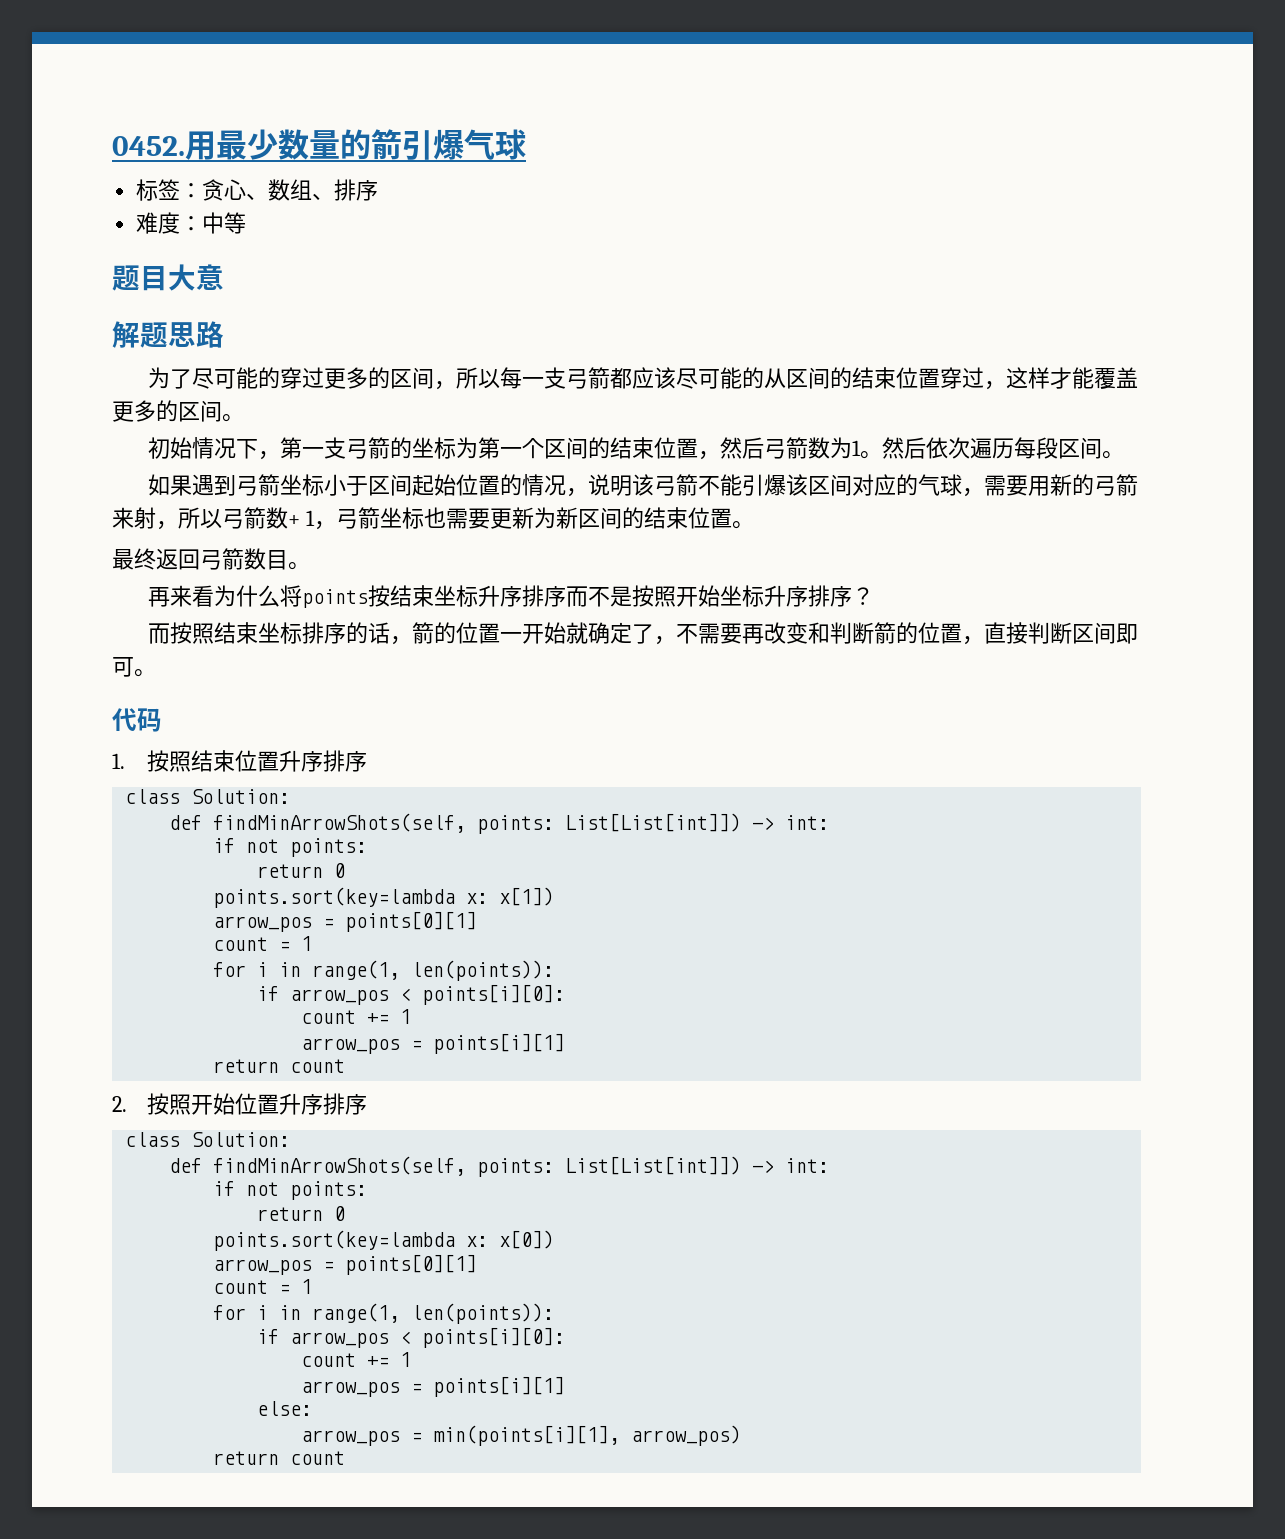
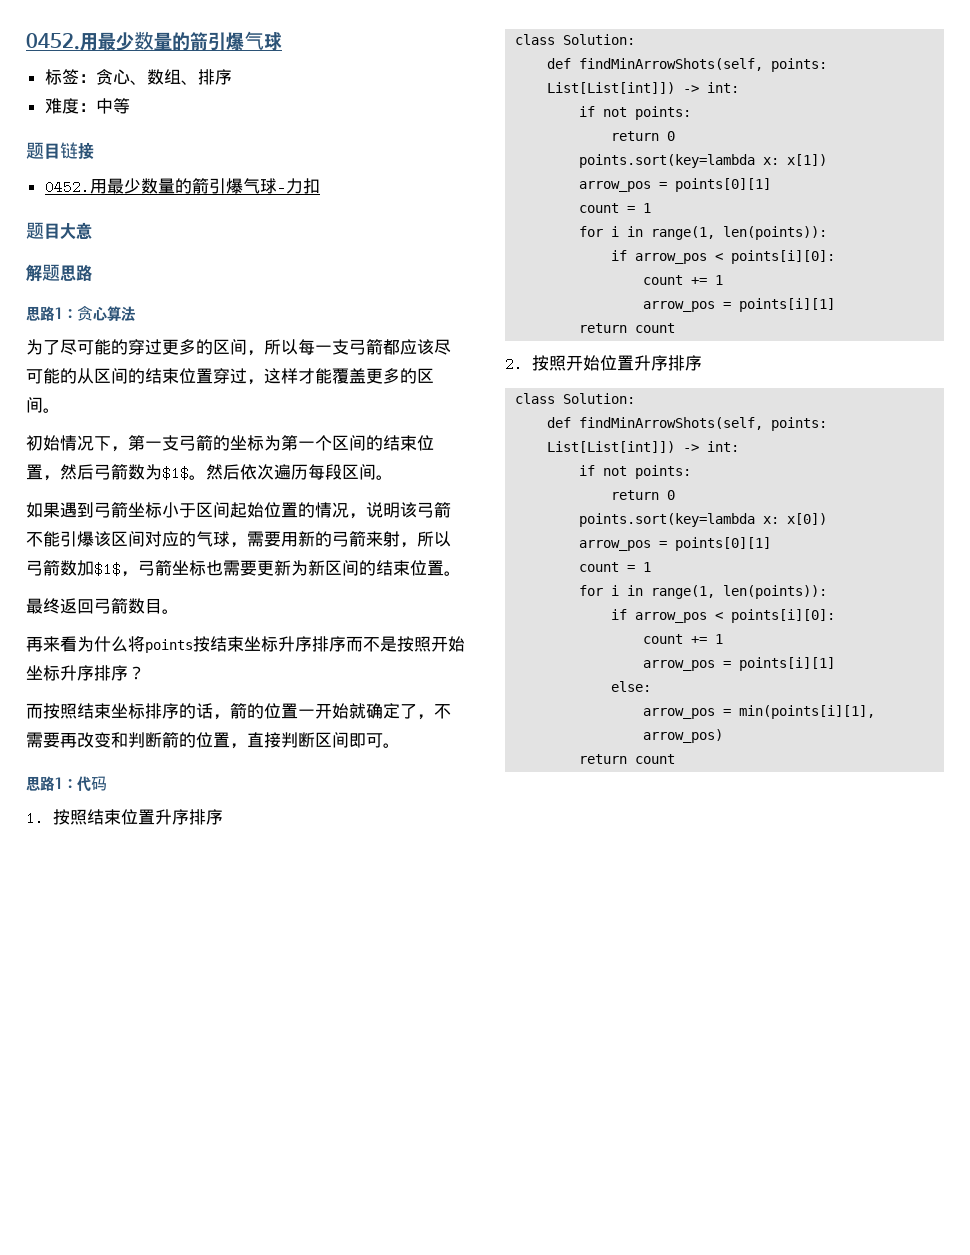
(247, 223) none -> [26,142,94,160] [44,178,320,194] // 题目链接 // 0452.用最少数量的箭引爆气球-力扣
(224, 334) none -> [26,305,135,321] // 思路1：贪心算法
[852,440,862,456] 1 -> [162,466,189,480] $1$
[288,510,315,526] + 1 -> [77,560,121,576] 加$1$
(156, 673) none -> [26,776,77,791] 思路1：

